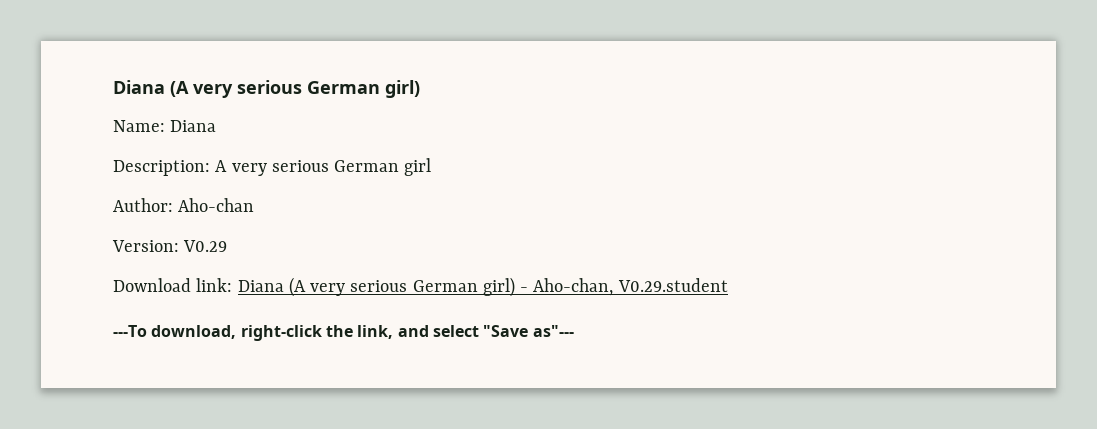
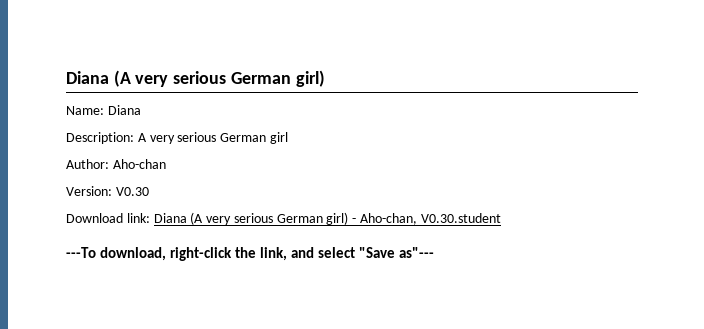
[183,240,228,252] V0.29 -> [115,187,149,196] V0.30
[617,278,728,292] V0.29.student -> [420,213,501,223] V0.30.student

